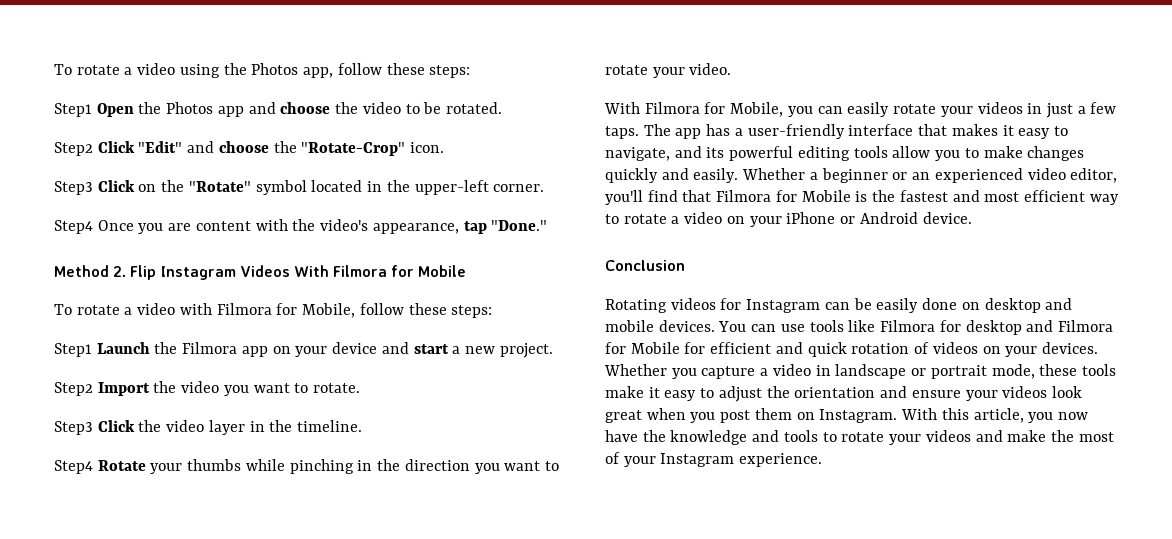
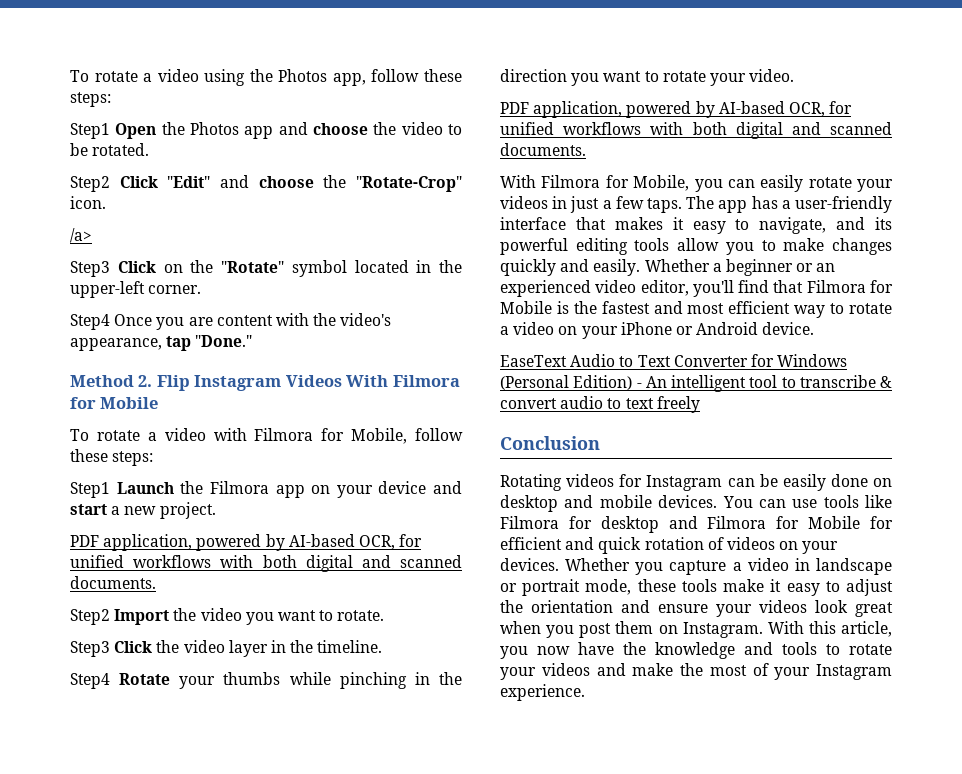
(445, 147) none -> [70,228,92,243] // /a>
(553, 350) none -> [70,534,423,551] [70,555,462,572] [70,576,156,589] // PDF application, powered by AI-based OCR, for unified workflows with both digital and scanned documents.
(732, 69) none -> [500,101,853,118] [500,122,892,139] [500,143,586,156] // PDF application, powered by AI-based OCR, for unified workflows with both digital and scanned documents.
(972, 218) none -> [500,354,848,367] [500,375,892,392] [500,396,700,413] // EaseText Audio to Text Converter for Windows (Personal Edition) - An intelligent tool to transcribe & convert audio to text freely

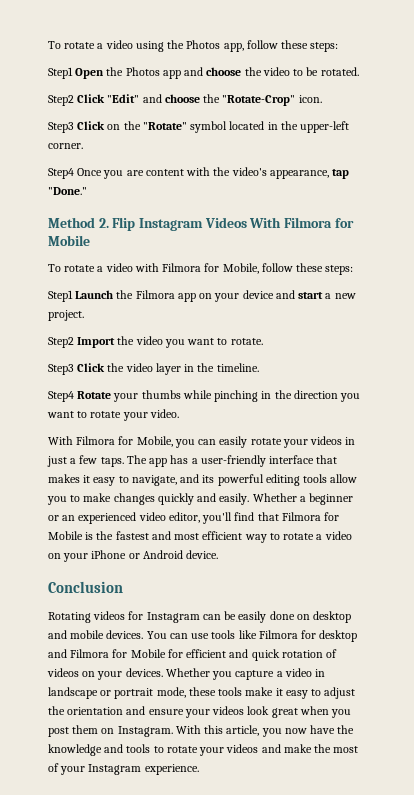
[70,228,92,243] // /a> -> (322, 99) none
[70,534,423,551] [70,555,462,572] [70,576,156,589] // PDF application, powered by AI-based OCR, for unified workflows with both digital and scanned documents. -> (84, 315) none
[500,101,853,118] [500,122,892,139] [500,143,586,156] // PDF application, powered by AI-based OCR, for unified workflows with both digital and scanned documents. -> (179, 413) none
[500,354,848,367] [500,375,892,392] [500,396,700,413] // EaseText Audio to Text Converter for Windows (Personal Edition) - An intelligent tool to transcribe & convert audio to text freely -> (219, 554) none

